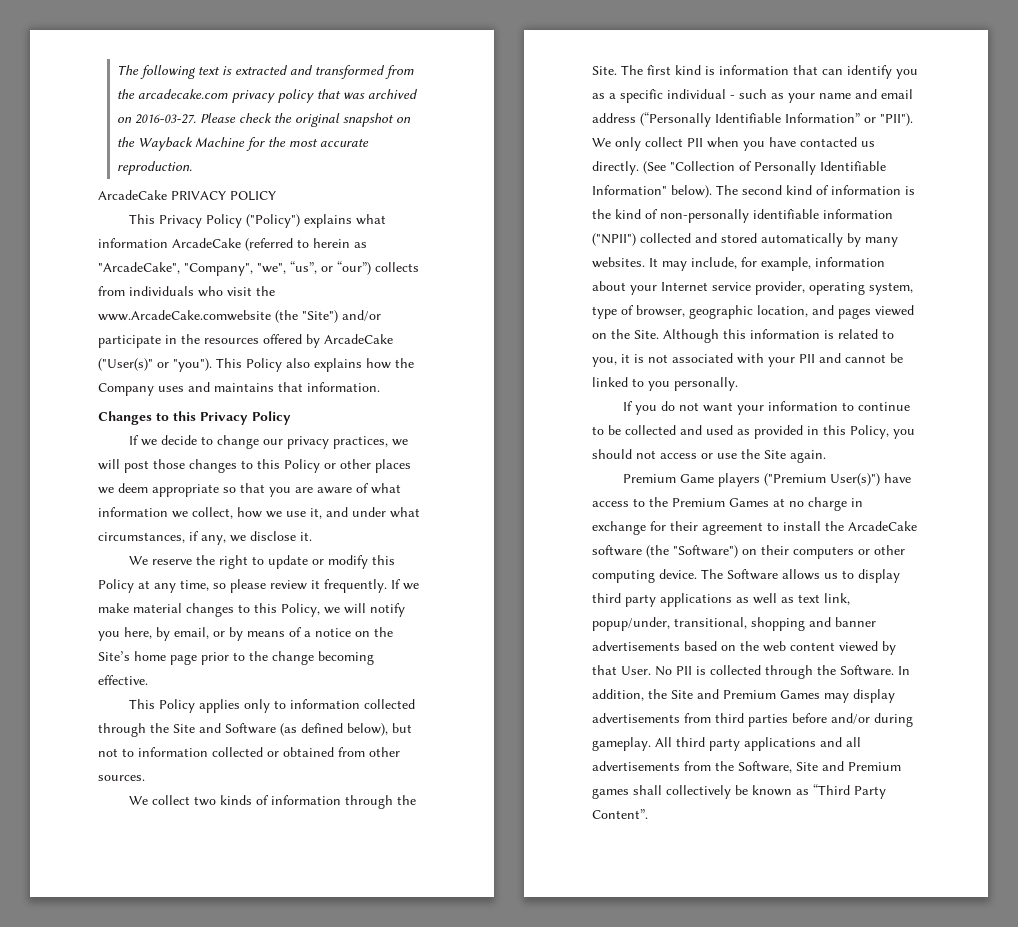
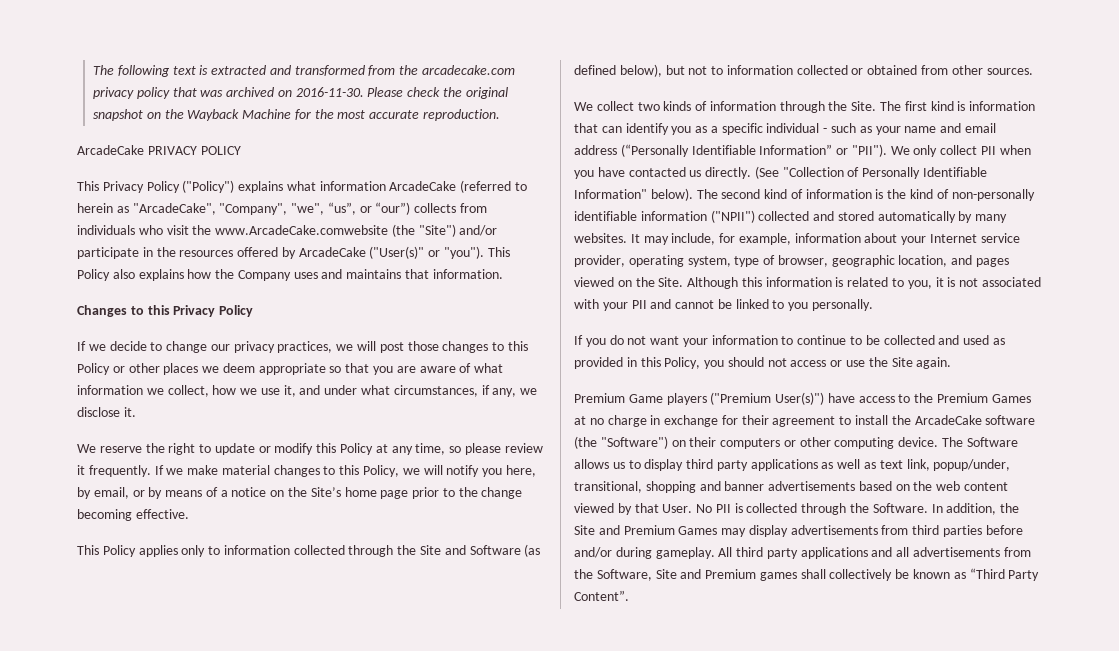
[135,114,197,124] 2016-03-27. -> [295,87,364,97] 2016-11-30.

